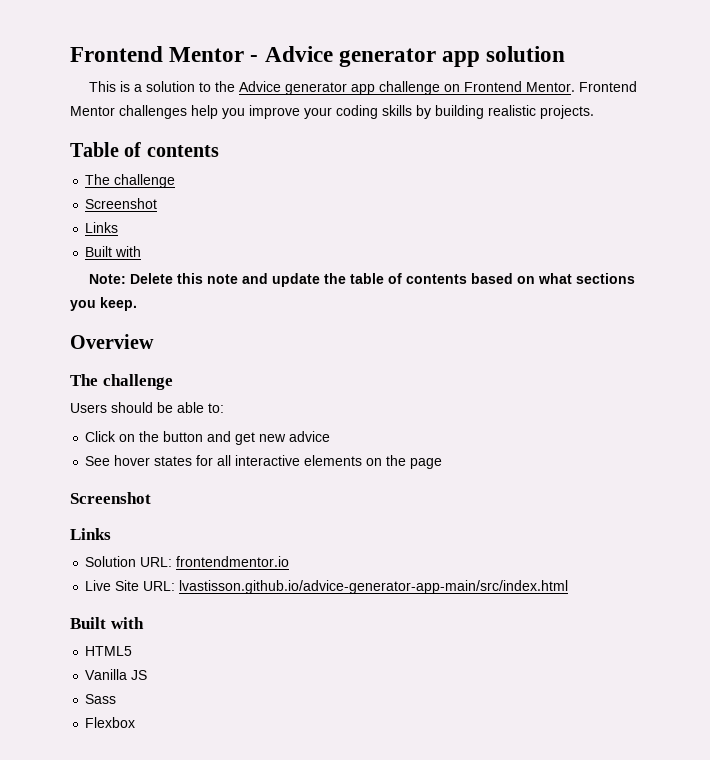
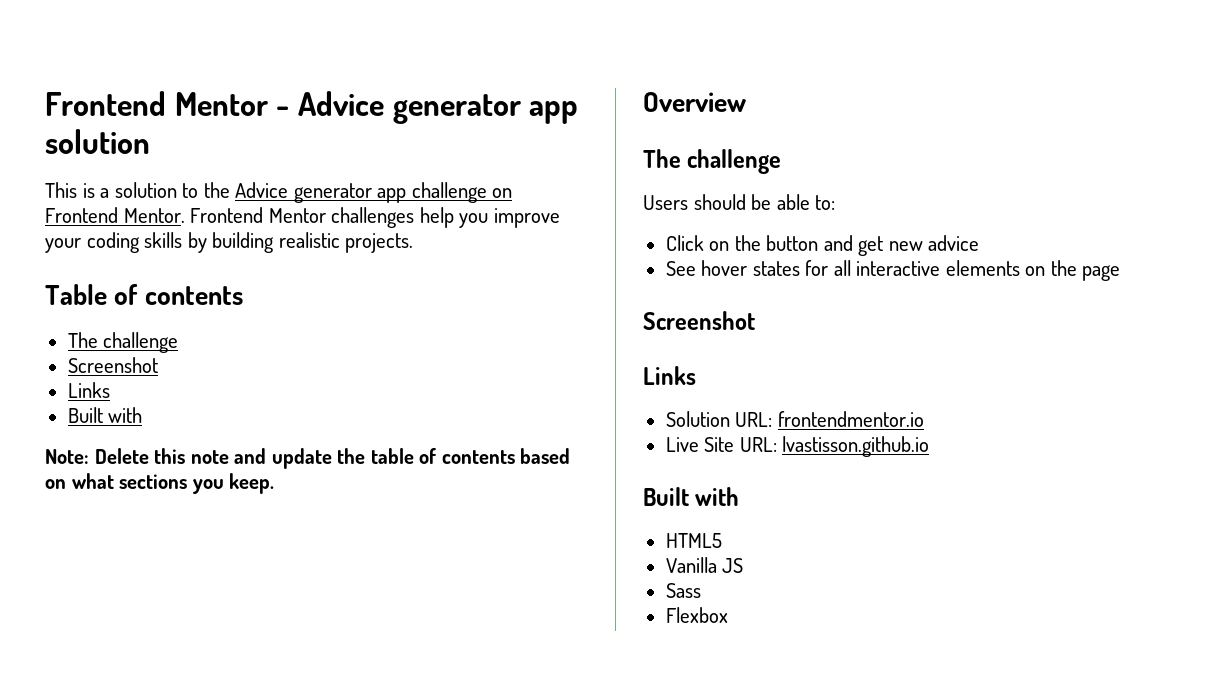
[179,580,569,594] lvastisson.github.io/advice-generator-app-main/src/index.html -> [782,436,930,457] lvastisson.github.io

